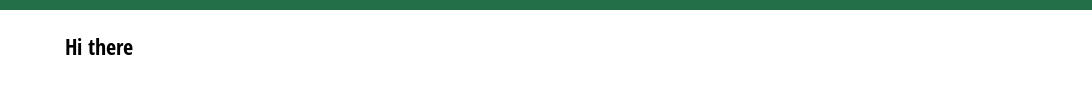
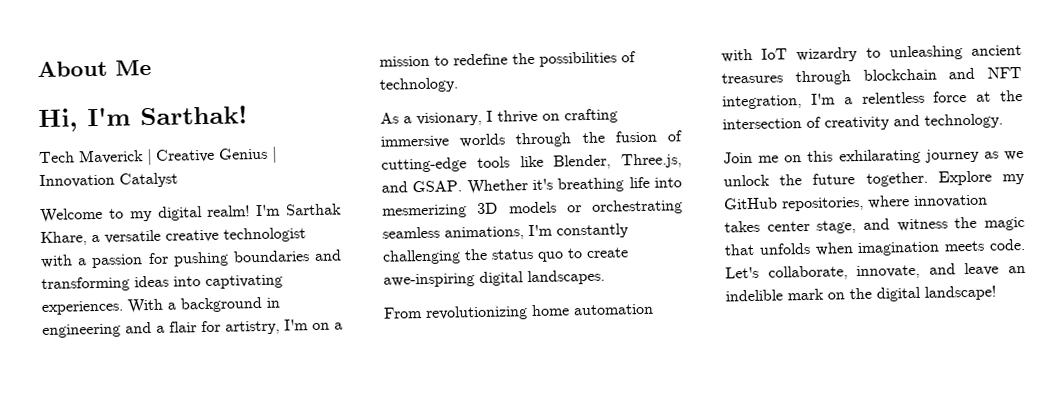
[65,38,133,55] Hi there -> [37,59,152,78] [38,105,248,133] [39,146,277,166] [39,172,178,189] [40,203,342,224] [40,227,306,247] [40,249,342,269] [41,274,283,293] [41,296,280,315] [42,319,343,338] [379,51,636,67] [379,77,458,93] [380,108,618,127] [380,130,682,149] [381,153,682,173] [381,176,682,195] [382,199,683,219] [382,223,629,241] [382,247,629,265] [383,269,605,288] [383,303,654,321] [721,45,1022,63] [721,67,1022,86] [722,90,1023,110] [722,113,1003,131] [723,148,1024,165] [723,170,1025,187] [724,194,988,212] [724,216,1025,234] [724,238,1025,257] [725,262,1026,281] [725,285,996,302] About Me // Hi, I'm Sarthak! // Tech Maverick | Creative Genius | Innovation Catalyst // Welcome to my digital realm! I'm Sarthak Khare, a versatile creative technologist with a passion for pushing boundaries and transforming ideas into captivating experiences. With a background in engineering and a flair for artistry, I'm on a mission to redefine the possibilities of technology. // As a visionary, I thrive on crafting immersive worlds through the fusion of cutting-edge tools like Blender, Three.js, and GSAP. Whether it's breathing life into mesmerizing 3D models or orchestrating seamless animations, I'm constantly challenging the status quo to create awe-inspiring digital landscapes. // From revolutionizing home automation with IoT wizardry to unleashing ancient treasures through blockchain and NFT integration, I'm a relentless force at the intersection of creativity and technology. // Join me on this exhilarating journey as we unlock the future together. Explore my GitHub repositories, where innovation takes center stage, and witness the magic that unfolds when imagination meets code. Let's collaborate, innovate, and leave an indelible mark on the digital landscape!

